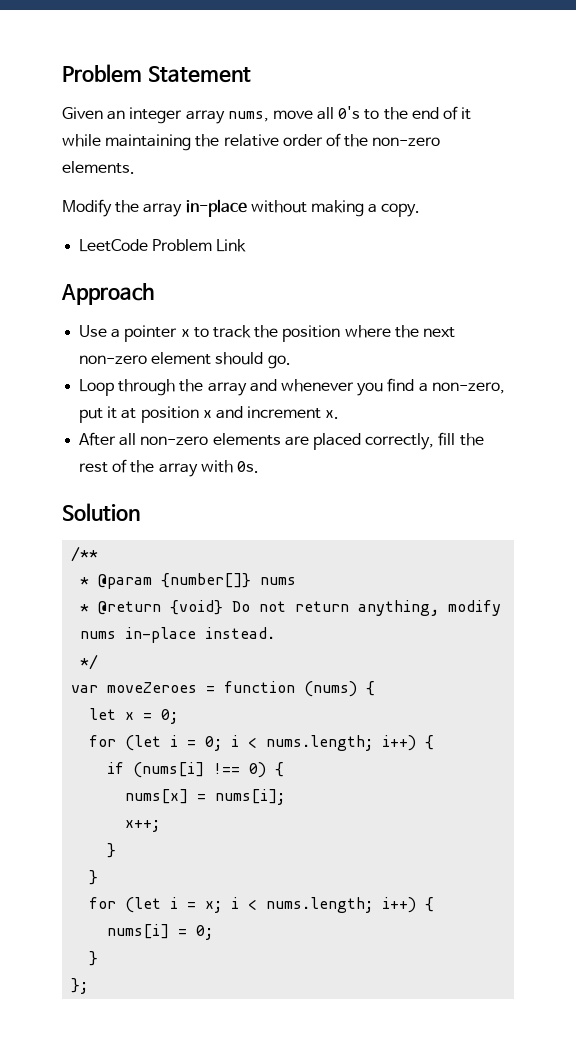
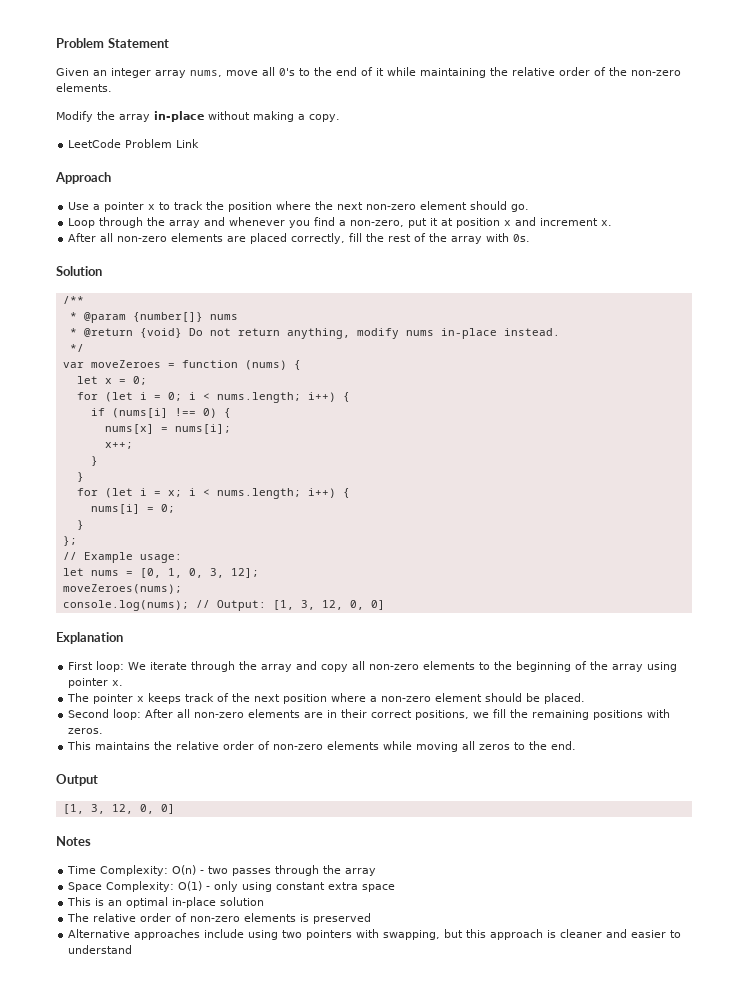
(89, 986) none -> [62,552,182,563] [62,568,259,578] [62,584,182,594] [62,600,385,611] [56,632,123,644] [68,661,678,672] [68,678,124,688] [67,693,586,704] [68,709,671,720] [68,728,104,734] [67,741,577,752] [56,774,98,786] [62,804,175,814] [56,836,91,846] [67,865,377,876] [68,881,396,892] [67,897,265,908] [67,913,372,924] [68,929,682,940] [68,945,133,954] // // Example usage: // let nums = [0, 1, 0, 3, 12]; // moveZeroes(nums); // console.log(nums); // Output: [1, 3, 12, 0, 0] // Explanation // First loop: We iterate through the array and copy all non-zero elements to the beginning of the array using pointer x. // The pointer x keeps track of the next position where a non-zero element should be placed. // Second loop: After all non-zero elements are in their correct positions, we fill the remaining positions with zeros. // This maintains the relative order of non-zero elements while moving all zeros to the end. // Output // [1, 3, 12, 0, 0] // Notes // Time Complexity: O(n) - two passes through the array // Space Complexity: O(1) - only using constant extra space // This is an optimal in-place solution // The relative order of non-zero elements is preserved // Alternative approaches include using two pointers with swapping, but this approach is cleaner and easier to understand

